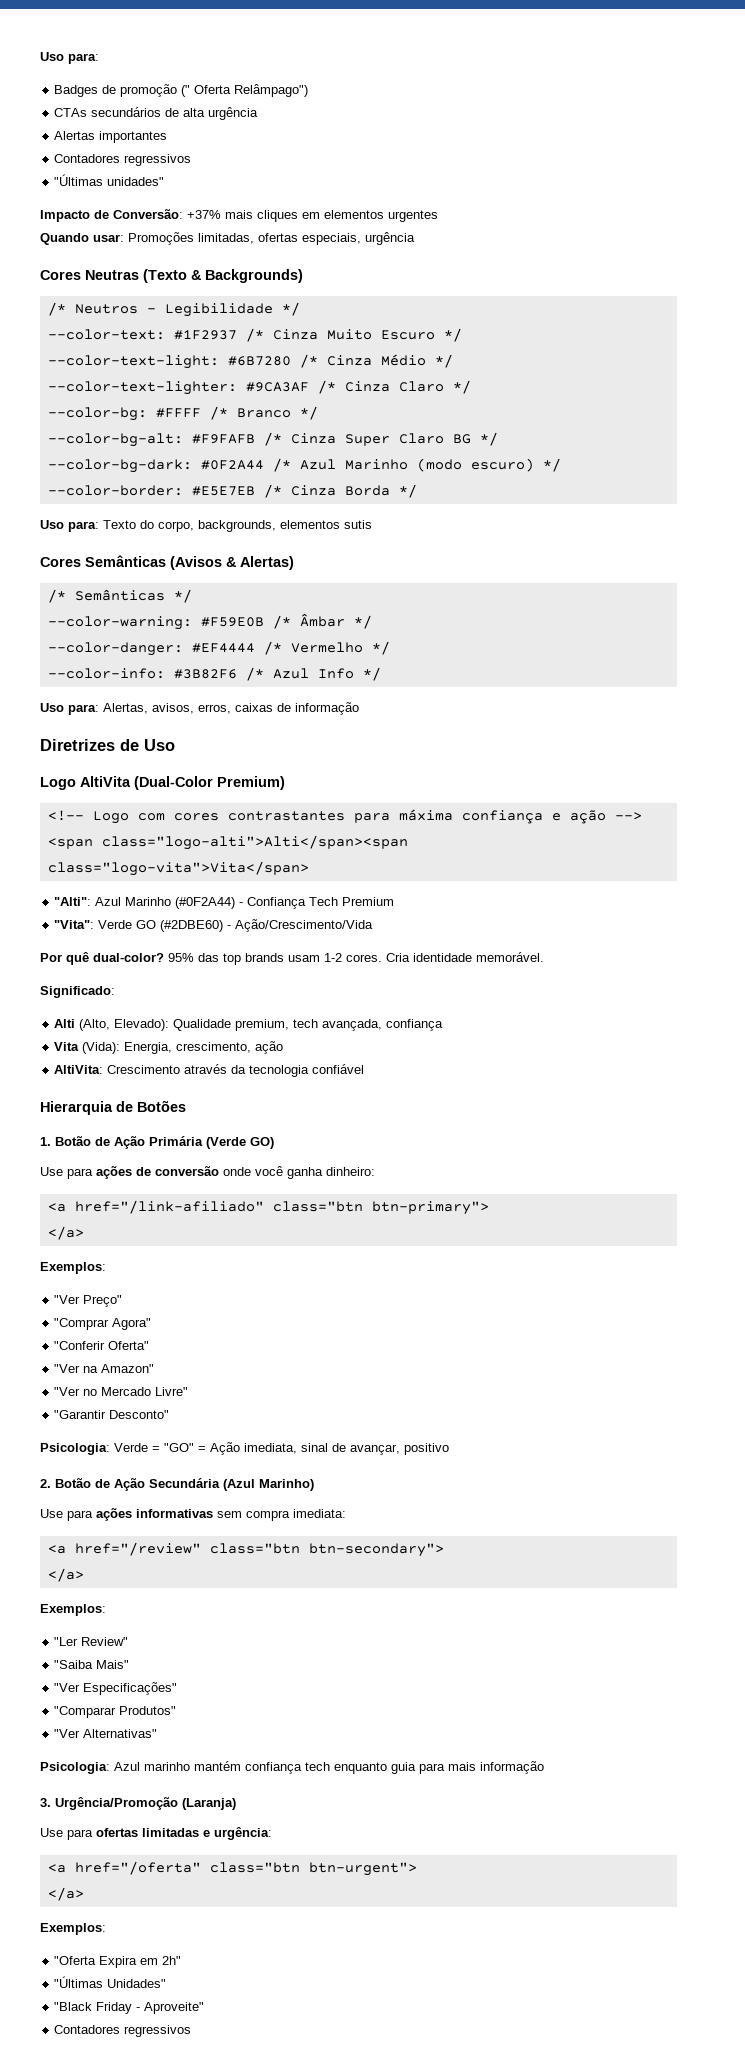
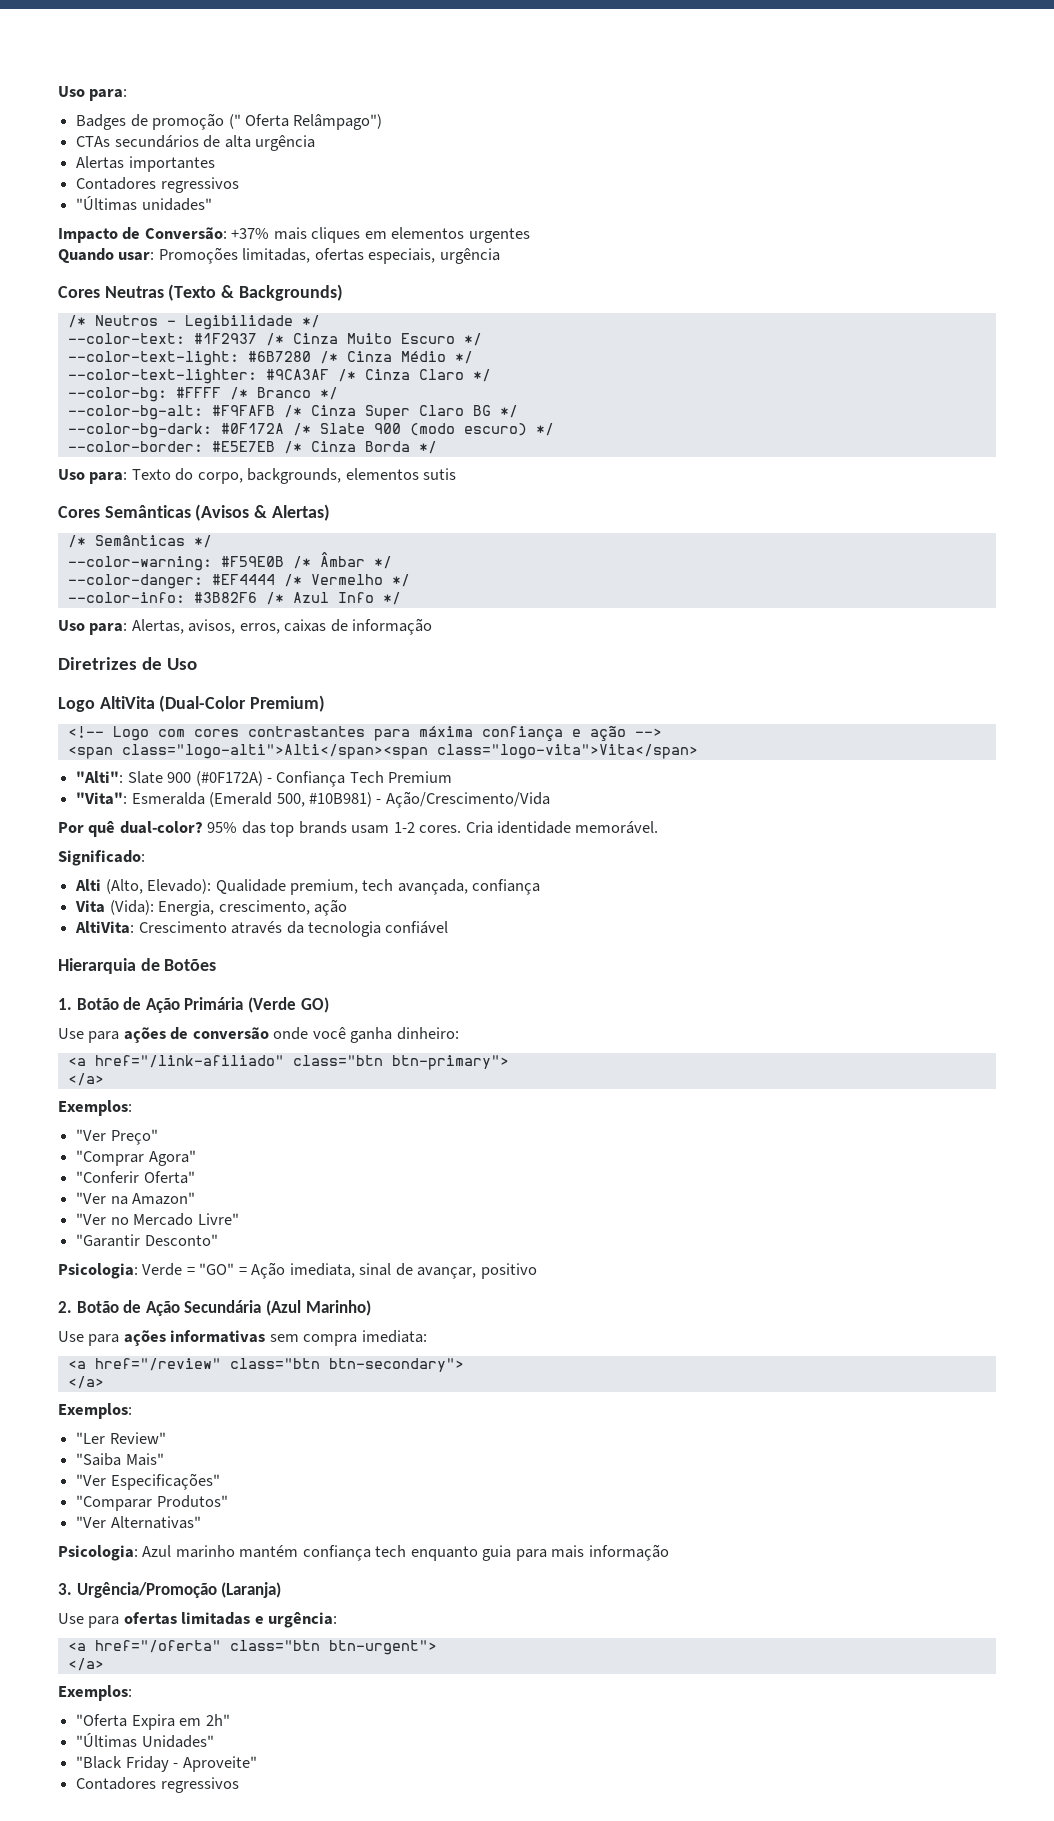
[200,458,408,472] #0F2A44 /* Azul Marinho -> [220,423,401,436] #0F172A /* Slate 900
[95,897,236,909] Azul Marinho (#0F2A44) -> [127,771,263,786] Slate 900 (#0F172A)
[98,920,224,932] Verde GO (#2DBE60) -> [131,792,372,807] Esmeralda (Emerald 500, #10B981)

